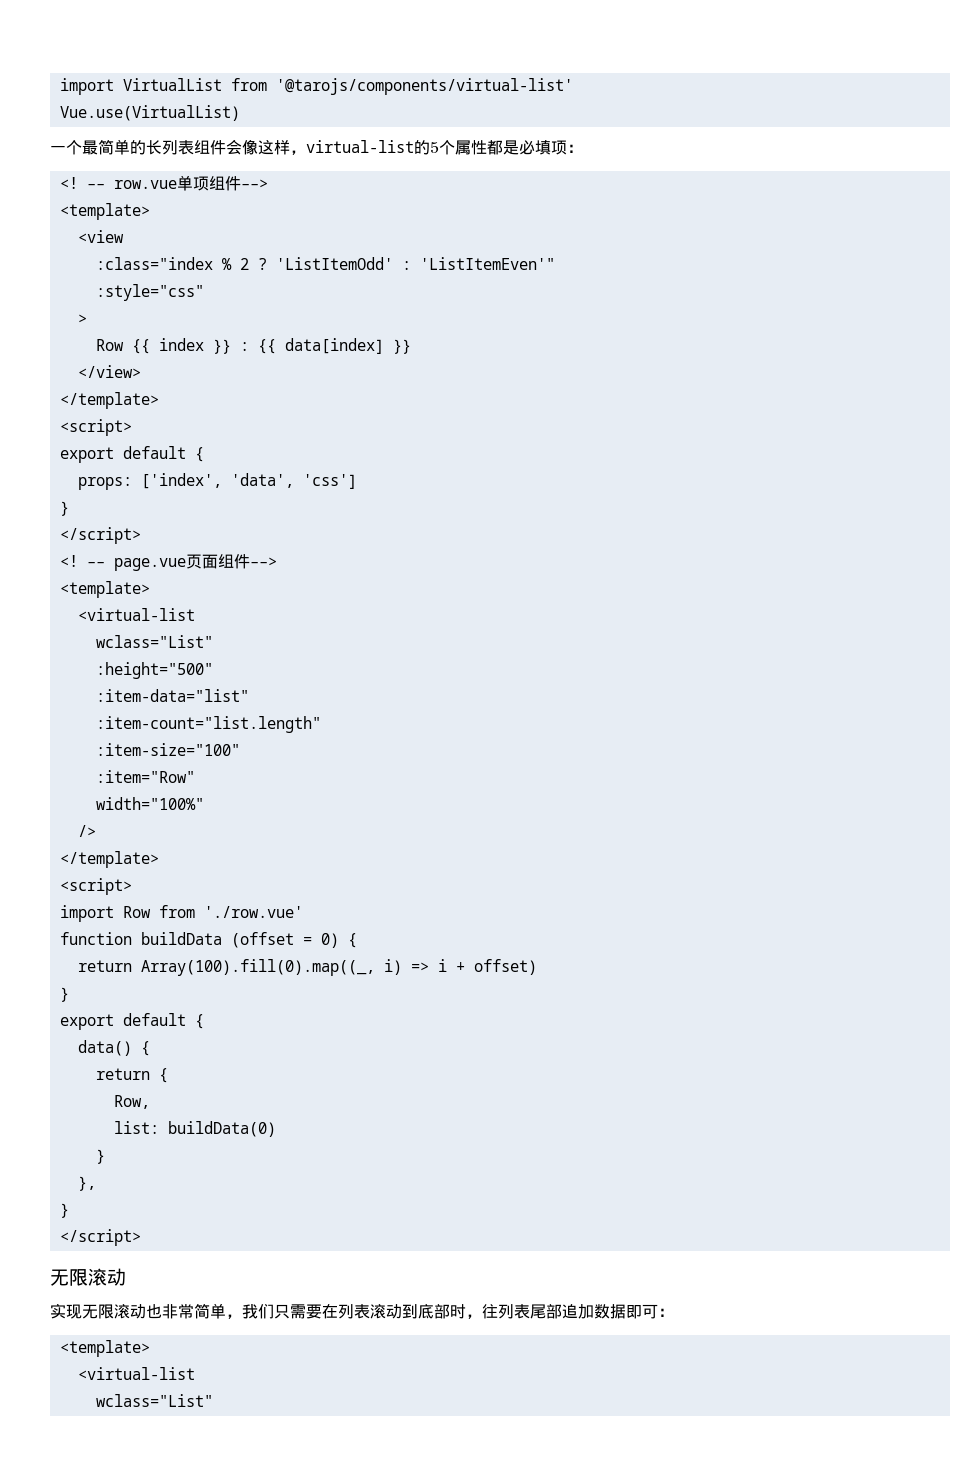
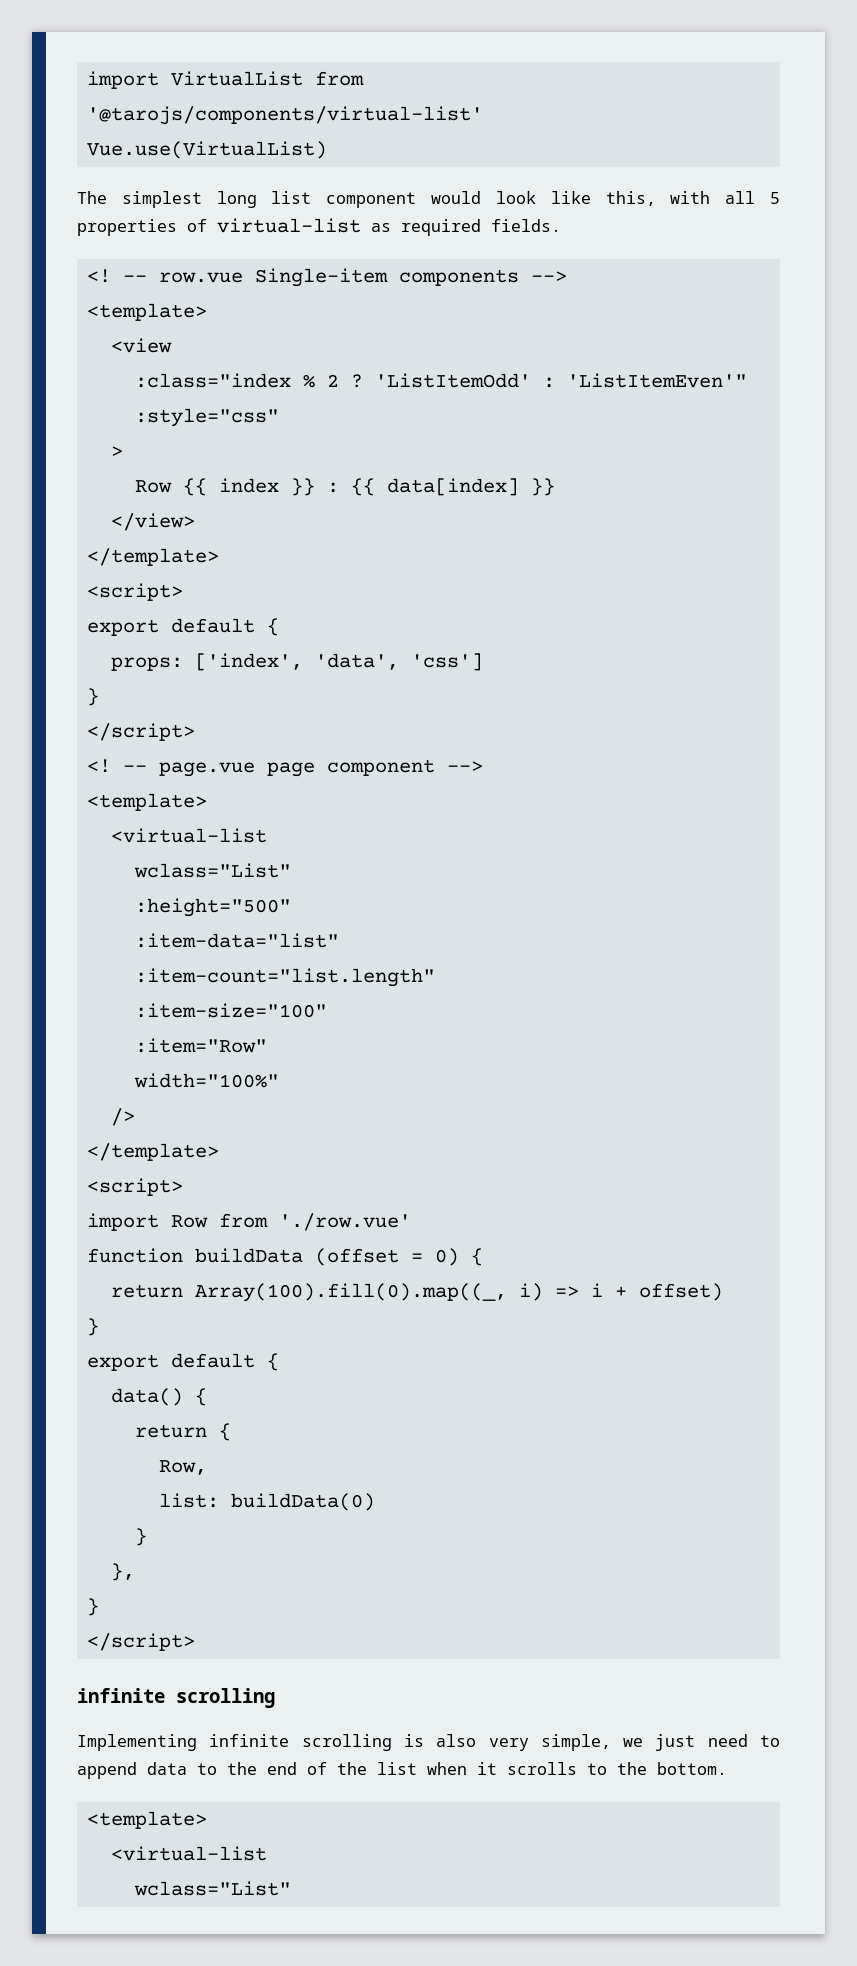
[50,139,583,155] 一个最简单的长列表组件会像这样，virtual-list的5个属性都是必填项： -> [77,191,781,208] [77,218,561,236] The simplest long list component would look like this, with all 5 properties of virtual-list as required fields.
[176,175,241,191] 单项组件 -> [254,268,519,287] Single-item components
[185,554,250,569] 页面组件 -> [266,759,435,777] page component
[50,1268,126,1286] [50,1303,674,1319] 无限滚动 // 实现无限滚动也非常简单，我们只需要在列表滚动到底部时，往列表尾部追加数据即可： -> [77,1688,275,1708] [77,1734,780,1751] [77,1762,727,1779] infinite scrolling // Implementing infinite scrolling is also very simple, we just need to append data to the end of the list when it scrolls to the bottom.

